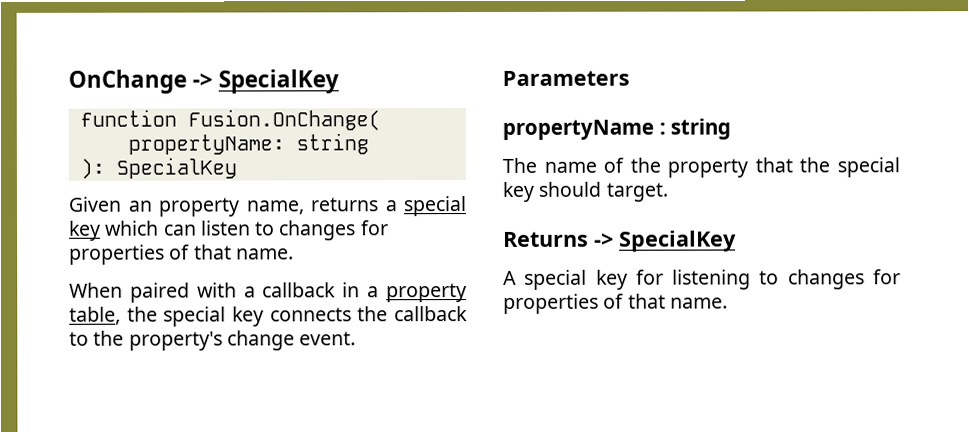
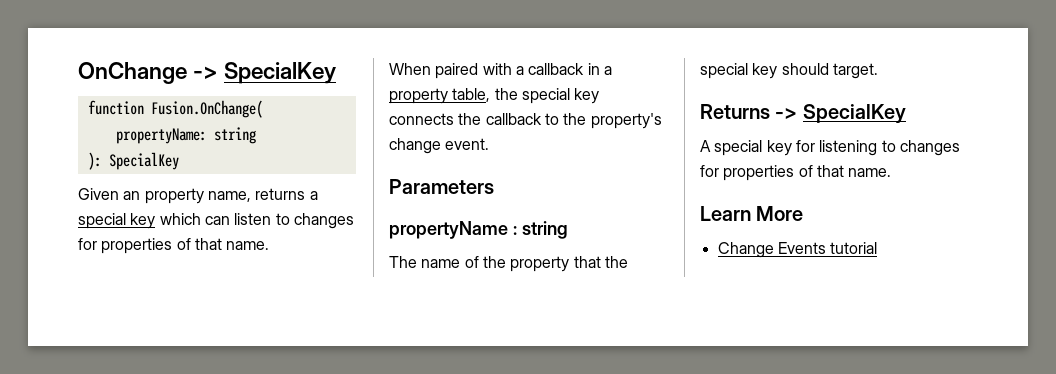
(728, 303) none -> [700,206,804,221] [717,242,878,258] // Learn More // Change Events tutorial

